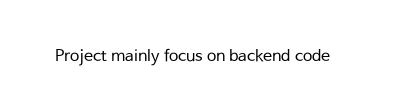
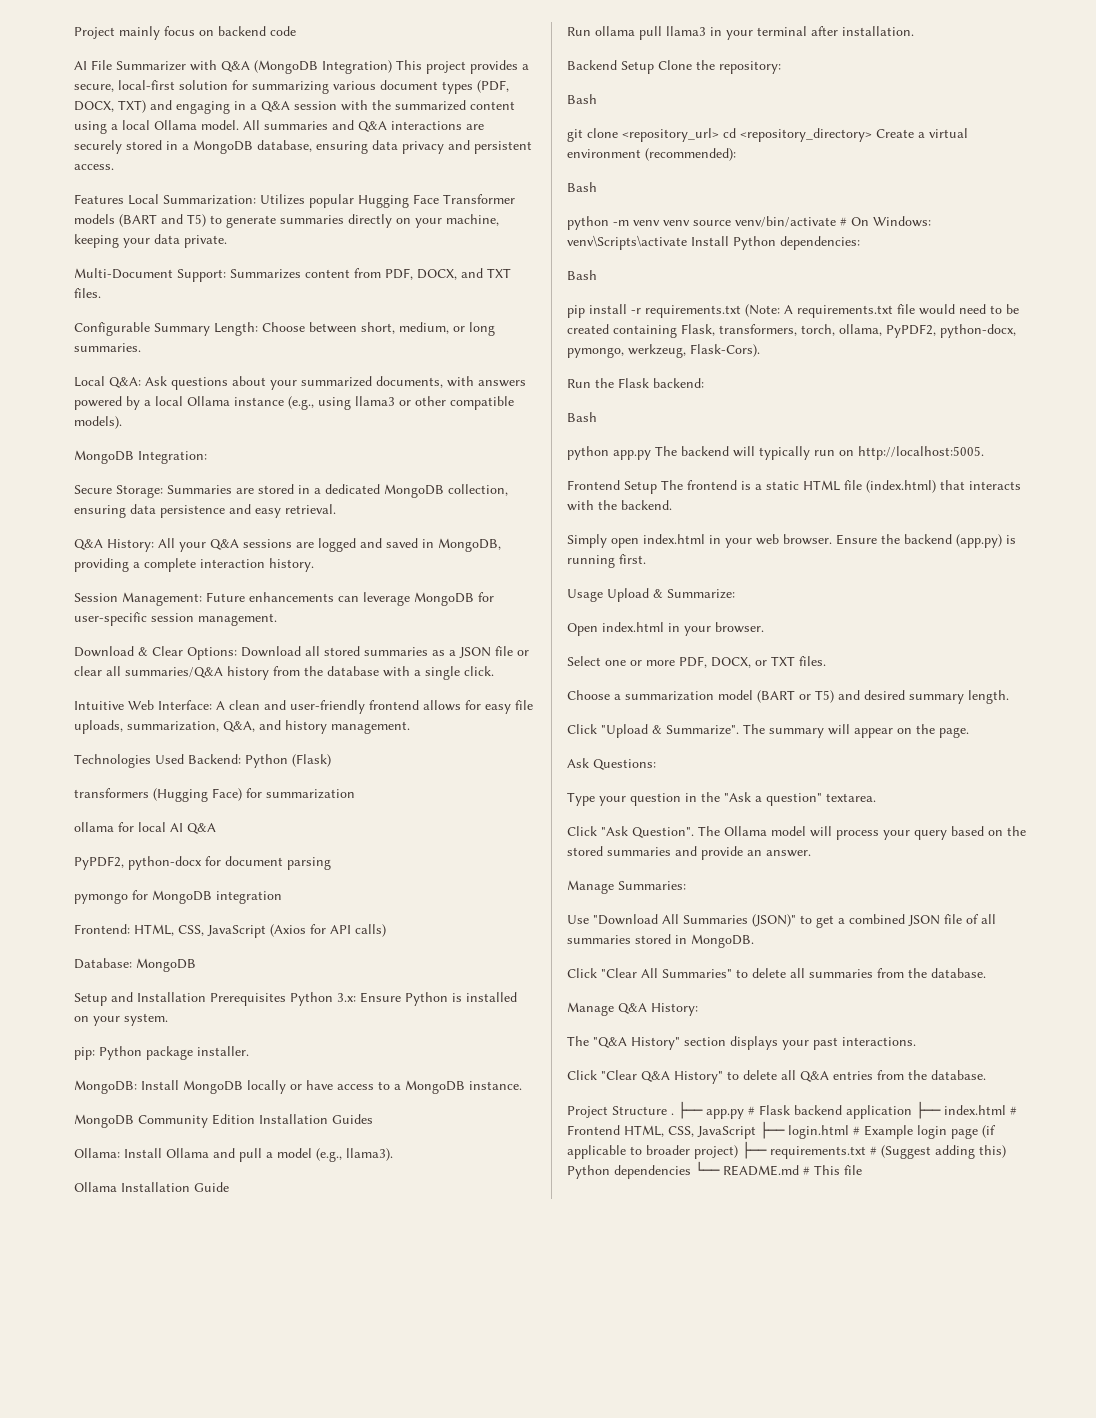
(330, 55) none -> [74,60,529,74] [74,80,509,94] [74,100,515,114] [74,120,484,134] [74,140,532,154] [74,164,114,170] [74,194,515,208] [74,214,499,228] [74,234,227,248] [74,268,511,282] [74,288,101,298] [74,322,495,336] [74,343,141,352] [74,376,526,390] [74,396,514,410] [74,416,122,429] [74,450,207,464] [74,484,508,498] [74,504,336,518] [74,538,501,552] [74,558,314,572] [74,592,494,606] [74,612,277,626] [74,646,529,660] [74,666,494,680] [74,700,533,714] [74,720,410,734] [74,754,331,768] [74,788,355,802] [74,822,216,834] [74,856,331,870] [74,890,282,904] [74,924,386,938] [74,958,196,972] [74,992,517,1006] [74,1013,168,1026] [74,1046,249,1060] [74,1080,522,1094] [74,1114,373,1128] [74,1148,393,1162] [74,1182,229,1192] [567,26,914,40] [567,60,781,74] [567,94,597,104] [567,128,968,142] [567,148,736,161] [567,182,597,192] [567,216,931,230] [567,235,860,250] [567,270,597,280] [567,304,1019,318] [567,324,1016,338] [567,344,760,358] [567,378,704,388] [567,412,597,422] [567,446,984,460] [567,480,1021,494] [567,500,672,511] [567,534,1016,548] [567,554,646,568] [567,588,735,602] [567,622,764,636] [567,656,826,668] [567,690,1009,704] [567,724,969,738] [567,758,656,770] [567,792,876,806] [567,826,1026,840] [567,846,811,860] [567,880,686,894] [567,914,996,928] [567,934,754,948] [567,968,986,978] [567,1002,698,1016] [567,1036,916,1050] [567,1070,986,1084] [567,1101,1017,1119] [567,1121,996,1139] [567,1141,1006,1159] [567,1161,862,1179] // AI File Summarizer with Q&A (MongoDB Integration) This project provides a secure, local-first solution for summarizing various document types (PDF, DOCX, TXT) and engaging in a Q&A session with the summarized content using a local Ollama model. All summaries and Q&A interactions are securely stored in a MongoDB database, ensuring data privacy and persistent access. // Features Local Summarization: Utilizes popular Hugging Face Transformer models (BART and T5) to generate summaries directly on your machine, keeping your data private. // Multi-Document Support: Summarizes content from PDF, DOCX, and TXT files. // Configurable Summary Length: Choose between short, medium, or long summaries. // Local Q&A: Ask questions about your summarized documents, with answers powered by a local Ollama instance (e.g., using llama3 or other compatible models). // MongoDB Integration: // Secure Storage: Summaries are stored in a dedicated MongoDB collection, ensuring data persistence and easy retrieval. // Q&A History: All your Q&A sessions are logged and saved in MongoDB, providing a complete interaction history. // Session Management: Future enhancements can leverage MongoDB for user-specific session management. // Download & Clear Options: Download all stored summaries as a JSON file or clear all summaries/Q&A history from the database with a single click. // Intuitive Web Interface: A clean and user-friendly frontend allows for easy file uploads, summarization, Q&A, and history management. // Technologies Used Backend: Python (Flask) // transformers (Hugging Face) for summarization // ollama for local AI Q&A // PyPDF2, python-docx for document parsing // pymongo for MongoDB integration // Frontend: HTML, CSS, JavaScript (Axios for API calls) // Database: MongoDB // Setup and Installation Prerequisites Python 3.x: Ensure Python is installed on your system. // pip: Python package installer. // MongoDB: Install MongoDB locally or have access to a MongoDB instance. // MongoDB Community Edition Installation Guides // Ollama: Install Ollama and pull a model (e.g., llama3). // Ollama Installation Guide // Run ollama pull llama3 in your terminal after installation. // Backend Setup Clone the repository: // Bash // git clone <repository_url> cd <repository_directory> Create a virtual environment (recommended): // Bash // python -m venv venv source venv/bin/activate # On Windows: venv\Scripts\activate Install Python dependencies: // Bash // pip install -r requirements.txt (Note: A requirements.txt file would need to be created containing Flask, transformers, torch, ollama, PyPDF2, python-docx, pymongo, werkzeug, Flask-Cors). // Run the Flask backend: // Bash // python app.py The backend will typically run on http://localhost:5005. // Frontend Setup The frontend is a static HTML file (index.html) that interacts with the backend. // Simply open index.html in your web browser. Ensure the backend (app.py) is running first. // Usage Upload & Summarize: // Open index.html in your browser. // Select one or more PDF, DOCX, or TXT files. // Choose a summarization model (BART or T5) and desired summary length. // Click "Upload & Summarize". The summary will appear on the page. // Ask Questions: // Type your question in the "Ask a question" textarea. // Click "Ask Question". The Ollama model will process your query based on the stored summaries and provide an answer. // Manage Summaries: // Use "Download All Summaries (JSON)" to get a combined JSON file of all summaries stored in MongoDB. // Click "Clear All Summaries" to delete all summaries from the database. // Manage Q&A History: // The "Q&A History" section displays your past interactions. // Click "Clear Q&A History" to delete all Q&A entries from the database. // Project Structure . ├── app.py # Flask backend application ├── index.html # Frontend HTML, CSS, JavaScript ├── login.html # Example login page (if applicable to broader project) ├── requirements.txt # (Suggest adding this) Python dependencies └── README.md # This file

